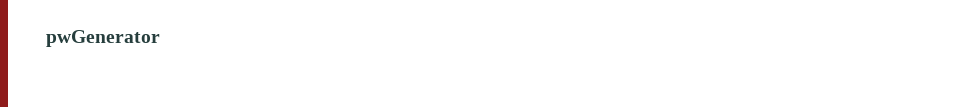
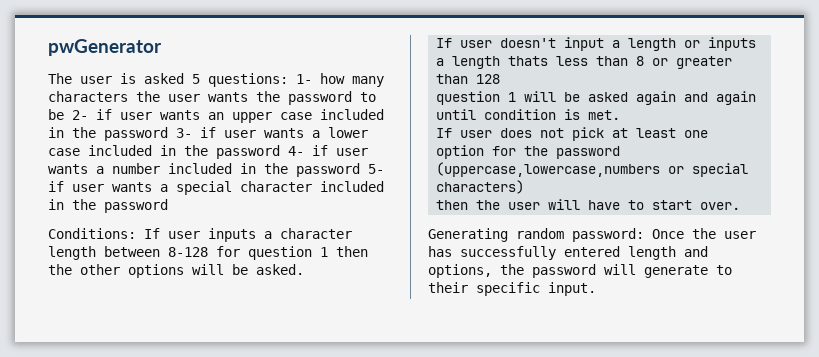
(160, 38) none -> [48,73,384,87] [48,91,376,105] [48,109,384,123] [48,127,368,141] [48,145,368,159] [48,163,384,177] [48,181,384,195] [48,199,168,213] [48,228,352,242] [48,246,368,260] [48,264,304,278] [436,37,757,51] [436,56,733,69] [436,74,501,84] [436,91,757,105] [436,109,621,120] [436,127,709,141] [436,145,621,159] [436,162,749,177] [436,180,525,194] [436,199,741,210] [428,228,756,242] [428,246,708,260] [428,264,732,278] [428,282,596,296] // The user is asked 5 questions: 1- how many characters the user wants the password to be 2- if user wants an upper case included in the password 3- if user wants a lower case included in the password 4- if user wants a number included in the password 5- if user wants a special character included in the password // Conditions: If user inputs a character length between 8-128 for question 1 then the other options will be asked. // If user doesn't input a length or inputs a length thats less than 8 or greater than 128 // question 1 will be asked again and again until condition is met. // If user does not pick at least one option for the password (uppercase,lowercase,numbers or special characters) // then the user will have to start over. // Generating random password: Once the user has successfully entered length and options, the password will generate to their specific input.

